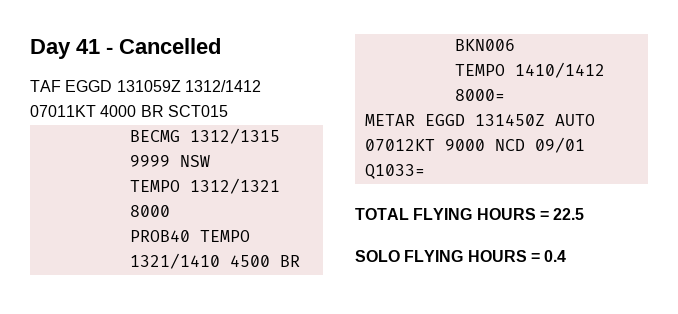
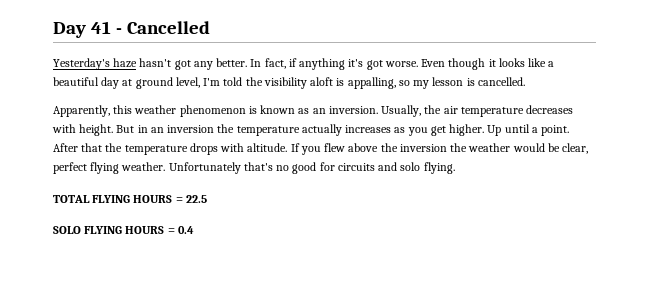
[30,80,261,92] [30,105,228,117] [129,128,280,144] [129,155,210,167] [129,178,280,194] [129,205,170,217] [129,230,250,242] [129,253,300,269] [454,39,515,51] [454,62,605,78] [454,89,505,101] [364,114,595,126] [364,137,585,153] [364,164,425,179] TAF EGGD 131059Z 1312/1412 07011KT 4000 BR SCT015 // BECMG 1312/1315 9999 NSW // TEMPO 1312/1321 8000 // PROB40 TEMPO 1321/1410 4500 BR BKN006 // TEMPO 1410/1412 8000= // METAR EGGD 131450Z AUTO 07012KT 9000 NCD 09/01 Q1033= -> [53,58,555,70] [53,77,525,89] [53,105,574,117] [52,124,570,136] [53,143,589,155] [53,162,455,174] Yesterday's haze hasn't got any better. In fact, if anything it's got worse. Even though it looks like a beautiful day at ground level, I'm told the visibility aloft is appalling, so my lesson is cancelled. // Apparently, this weather phenomenon is known as an inversion. Usually, the air temperature decreases with height. But in an inversion the temperature actually increases as you get higher. Up until a point. After that the temperature drops with altitude. If you flew above the inversion the weather would be clear, perfect flying weather. Unfortunately that's no good for circuits and solo flying.

